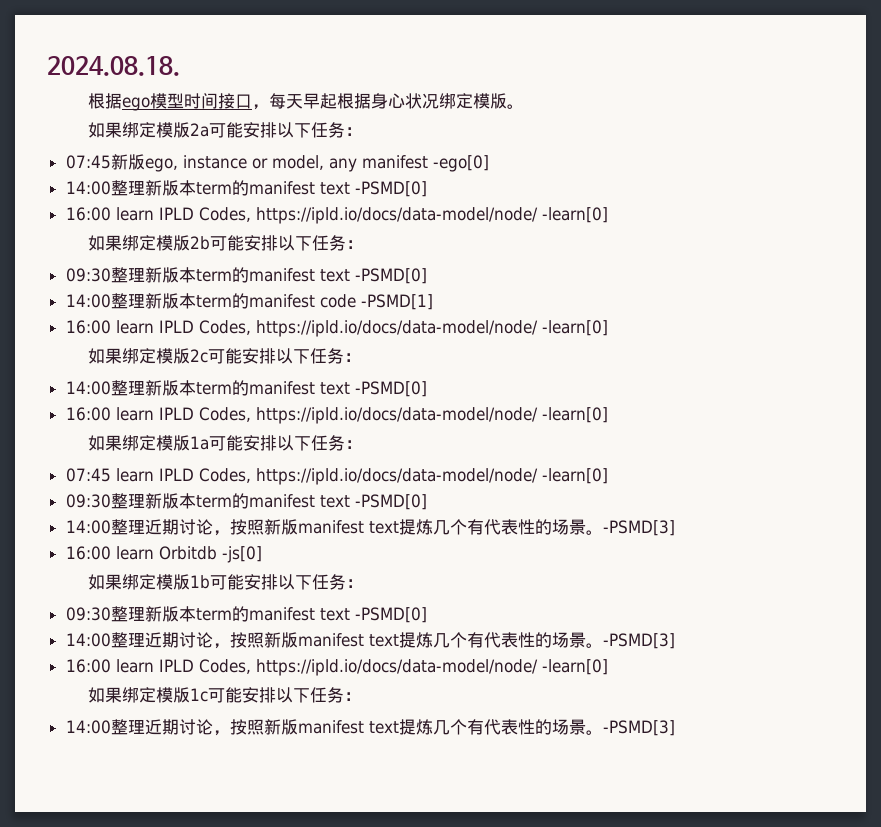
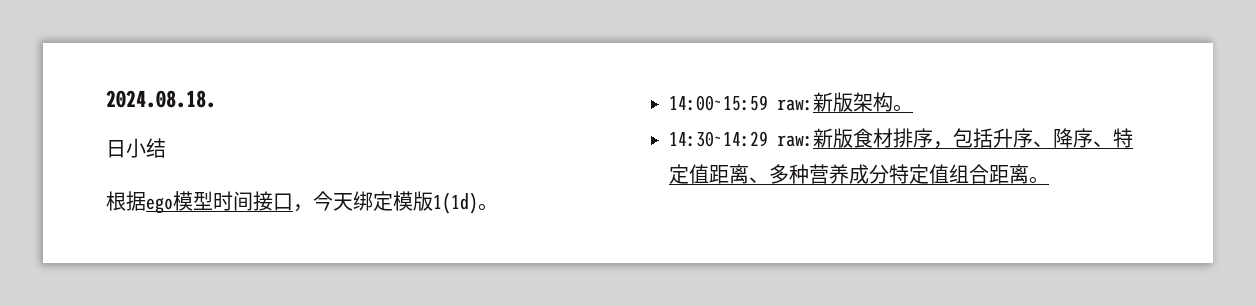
(180, 66) none -> [106,138,166,158] // 日小结
[269,93,525,109] [88,122,363,138] [65,154,489,172] [65,180,427,197] [65,207,608,224] [88,235,364,251] [65,267,427,284] [65,293,433,310] [65,320,608,337] [88,348,362,364] [65,380,427,397] [65,407,608,424] [88,435,363,451] [65,468,608,485] [65,493,427,510] [65,519,675,536] [65,546,262,563] [88,574,364,590] [65,606,427,623] [65,632,675,649] [65,659,608,676] [88,687,362,703] [65,719,675,736] 每天早起根据身心状况绑定模版。 // 如果绑定模版2a可能安排以下任务： // 07:45新版ego, instance or model, any manifest -ego[0] // 14:00整理新版本term的manifest text -PSMD[0] // 16:00 learn IPLD Codes, https://ipld.io/docs/data-model/node/ -learn[0] // 如果绑定模版2b可能安排以下任务： // 09:30整理新版本term的manifest text -PSMD[0] // 14:00整理新版本term的manifest code -PSMD[1] // 16:00 learn IPLD Codes, https://ipld.io/docs/data-model/node/ -learn[0] // 如果绑定模版2c可能安排以下任务： // 14:00整理新版本term的manifest text -PSMD[0] // 16:00 learn IPLD Codes, https://ipld.io/docs/data-model/node/ -learn[0] // 如果绑定模版1a可能安排以下任务： // 07:45 learn IPLD Codes, https://ipld.io/docs/data-model/node/ -learn[0] // 09:30整理新版本term的manifest text -PSMD[0] // 14:00整理近期讨论，按照新版manifest text提炼几个有代表性的场景。-PSMD[3] // 16:00 learn Orbitdb -js[0] // 如果绑定模版1b可能安排以下任务： // 09:30整理新版本term的manifest text -PSMD[0] // 14:00整理近期讨论，按照新版manifest text提炼几个有代表性的场景。-PSMD[3] // 16:00 learn IPLD Codes, https://ipld.io/docs/data-model/node/ -learn[0] // 如果绑定模版1c可能安排以下任务： // 14:00整理近期讨论，按照新版manifest text提炼几个有代表性的场景。-PSMD[3] -> [313,191,498,214] [669,92,913,112] [669,128,1133,149] [669,164,1049,184] 今天绑定模版1(1d)。 // 14:00~15:59 raw:新版架构。 // 14:30~14:29 raw:新版食材排序，包括升序、降序、特定值距离、多种营养成分特定值组合距离。

